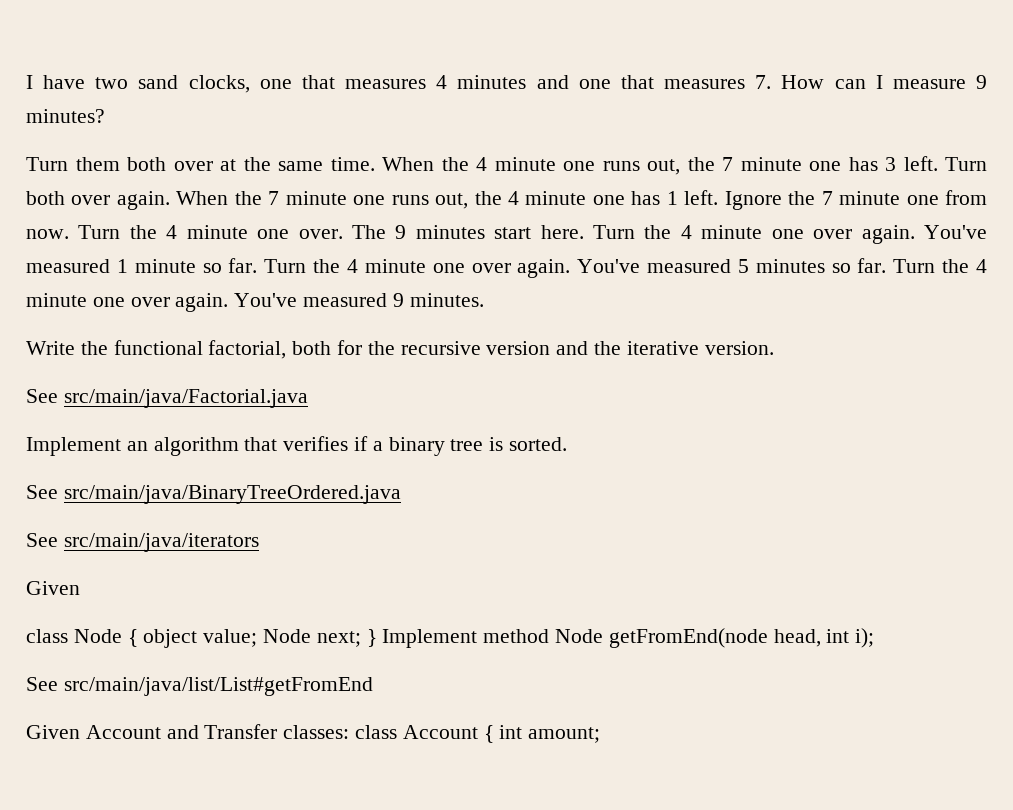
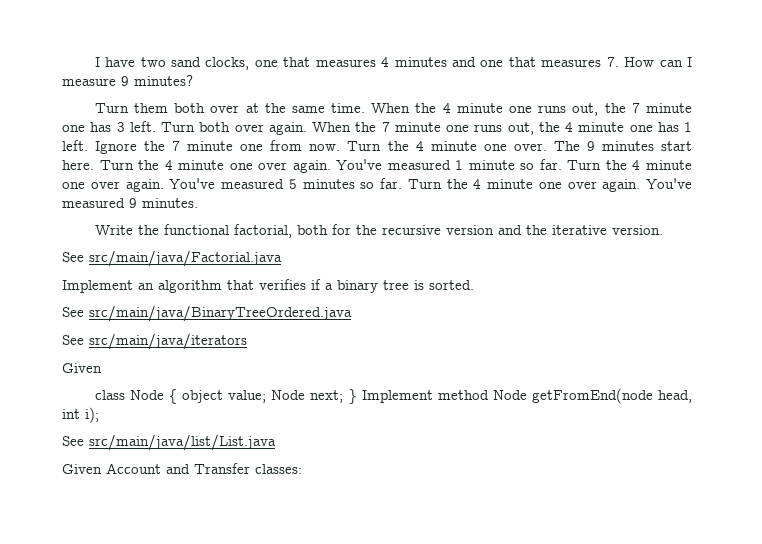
[63,677,373,696] src/main/java/list/List#getFromEnd -> [89,434,276,451] src/main/java/list/List.java
[355,725,601,743] class Account { int amount; -> (302, 469) none

